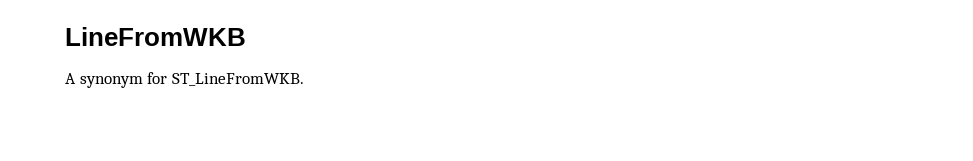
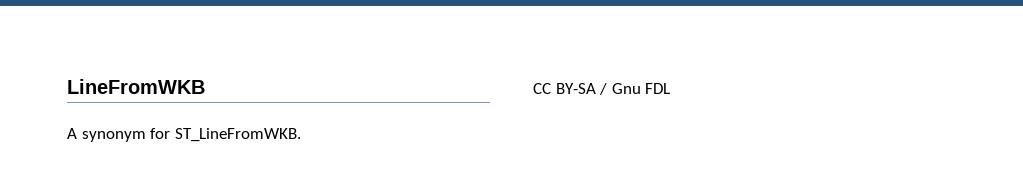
(304, 79) none -> [533,83,671,95] // CC BY-SA / Gnu FDL

